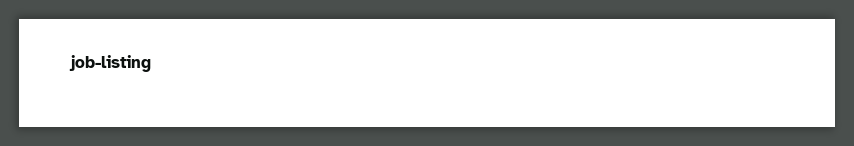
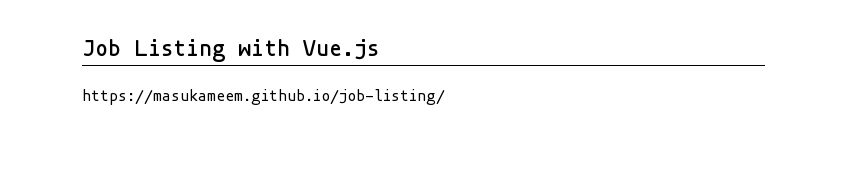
[69,55,151,72] job-listing -> [82,39,379,62] [82,89,445,105] Job Listing with Vue.js // https://masukameem.github.io/job-listing/

